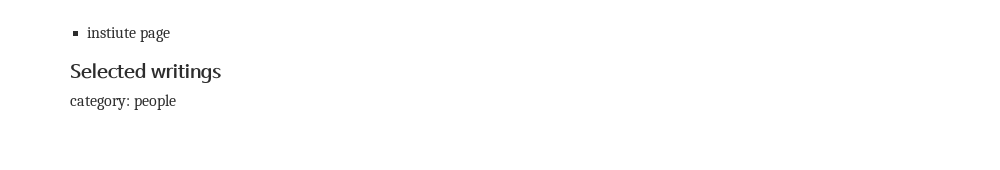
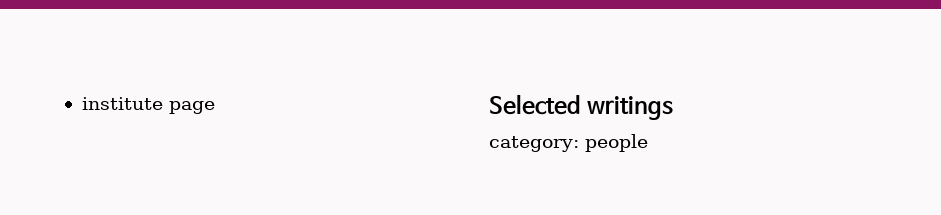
[87,27,137,38] instiute -> [81,97,163,110] institute

